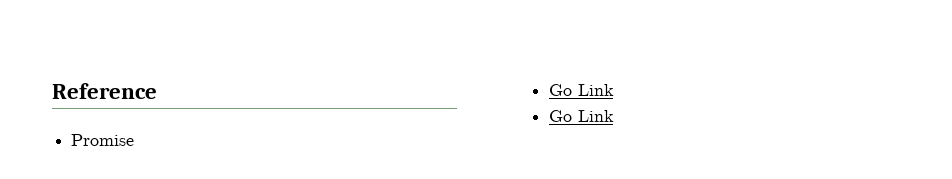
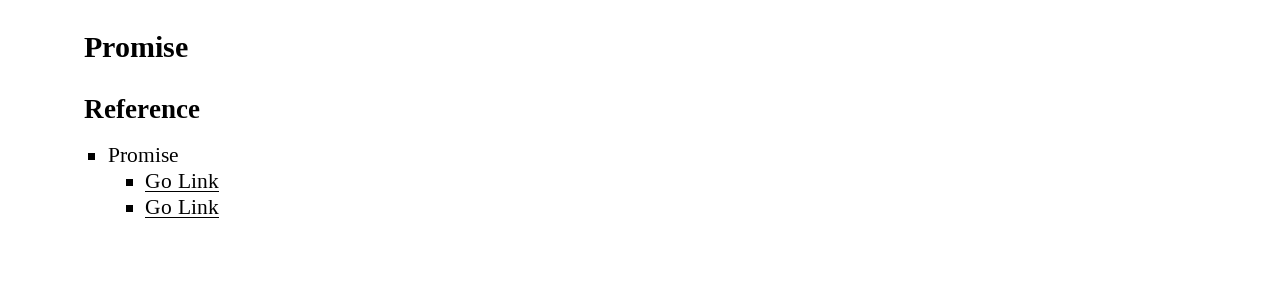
(52, 91) none -> [84,36,188,57] Promise //

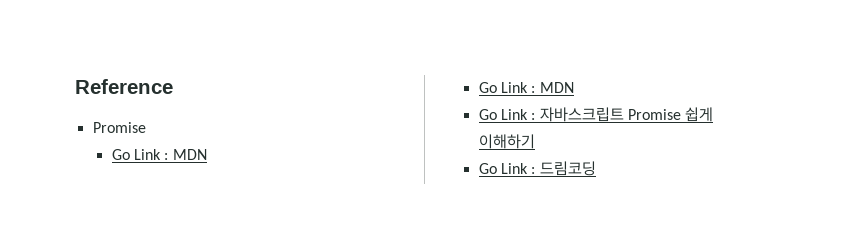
[84,36,188,57] Promise // -> (75, 86) none
[145,200,219,214] // Go Link -> [164,149,207,160] [478,82,574,93] [478,107,714,122] [478,134,535,149] [478,161,596,176] : MDN // Go Link : MDN // Go Link : 자바스크립트 Promise 쉽게 이해하기 // Go Link : 드림코딩

